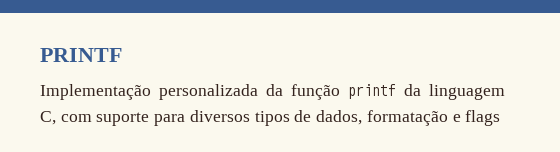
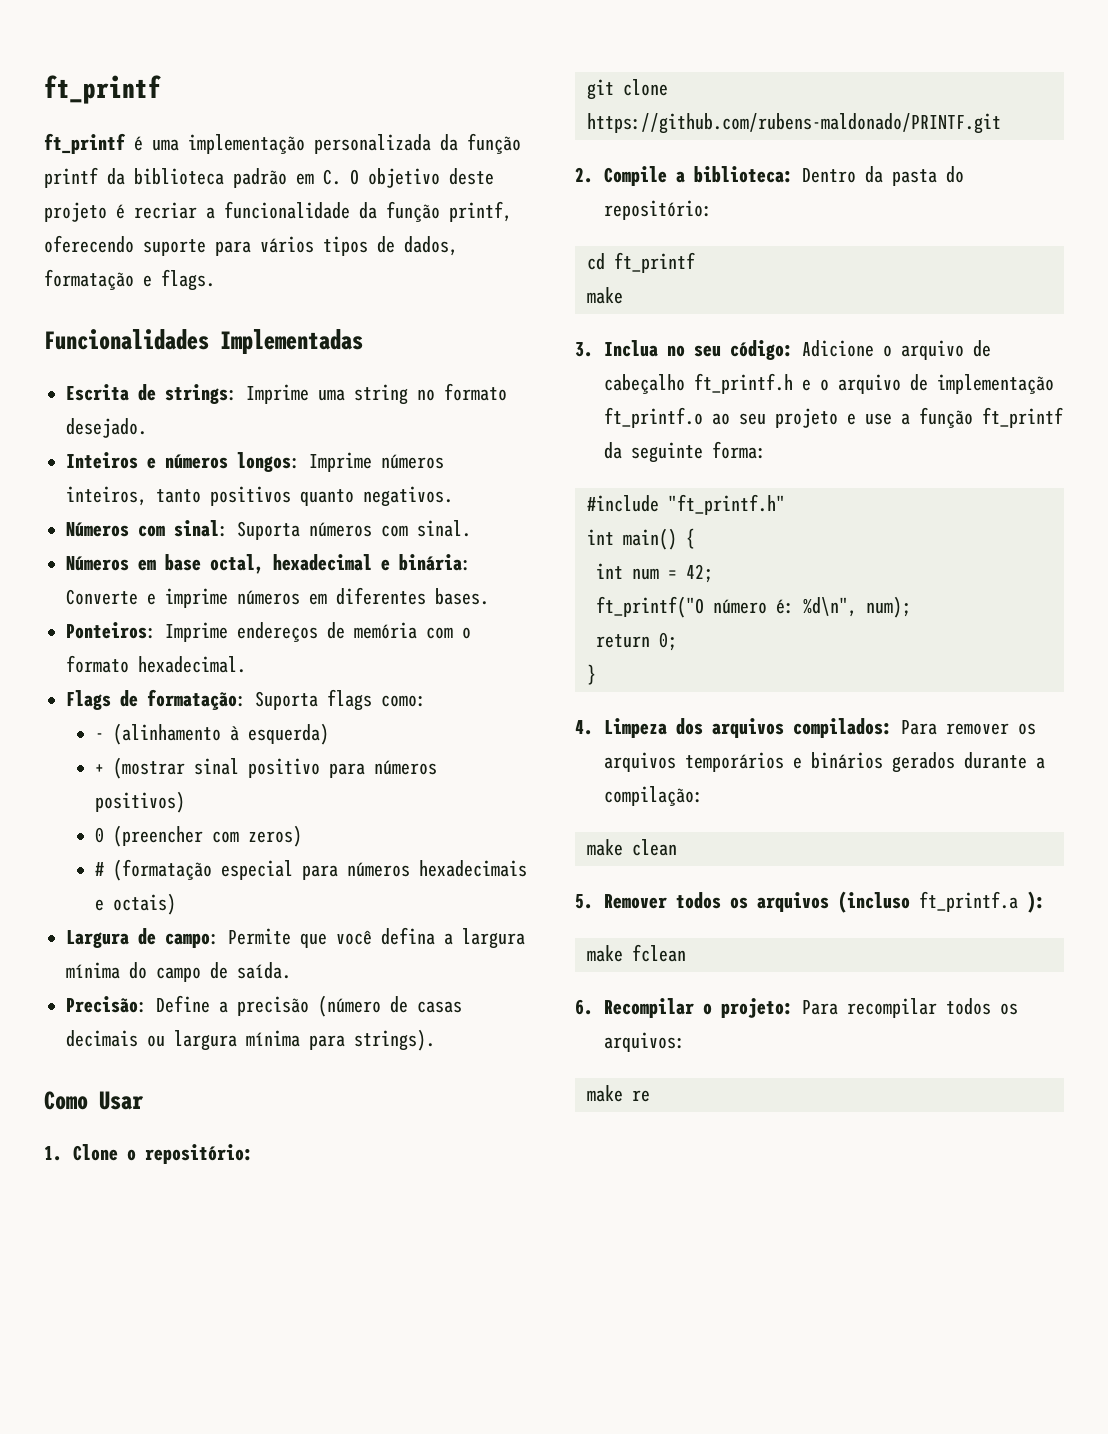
[40,48,122,62] [40,84,151,100] PRINTF // Implementação -> [44,75,161,104] [44,133,305,154] ft_printf // ft_printf é uma implementação
[429,84,505,100] [40,111,92,125] linguagem C, com -> [134,168,494,188] [44,201,512,222] [44,235,134,253] biblioteca padrão em C. O objetivo deste projeto é recriar a funcionalidade da função printf, oferecendo
[189,110,250,122] diversos -> [260,236,314,253] vários
[465,110,501,126] flags -> [161,269,215,291] [44,329,363,354] [66,383,507,405] [66,418,147,438] [66,452,444,472] [66,486,453,507] [66,520,471,540] [66,554,471,574] [66,587,489,608] [66,622,471,642] [66,655,246,673] [66,689,426,711] [94,723,329,745] [94,757,437,779] [94,791,185,813] [94,825,302,847] [94,859,527,881] [94,893,176,915] [66,927,525,949] [66,962,291,982] [66,995,462,1017] [66,1029,435,1051] [44,1091,144,1110] [44,1144,253,1164] [587,79,668,100] [587,113,1001,134] [575,166,964,186] [603,200,712,220] [587,252,695,273] [587,287,623,304] [575,340,991,360] [603,373,1054,394] [603,407,1063,428] [603,441,766,463] [587,494,785,515] [587,528,695,550] [596,563,713,583] [596,596,911,618] [596,632,677,651] [587,664,596,685] [575,718,1036,738] [603,752,1045,773] [603,786,703,806] [587,839,677,856] [575,891,1045,913] [587,944,686,962] [575,998,1018,1018] [603,1032,685,1052] [587,1085,650,1102] flags. // Funcionalidades Implementadas // Escrita de strings: Imprime uma string no formato desejado. // Inteiros e números longos: Imprime números inteiros, tanto positivos quanto negativos. // Números com sinal: Suporta números com sinal. // Números em base octal, hexadecimal e binária: Converte e imprime números em diferentes bases. // Ponteiros: Imprime endereços de memória com o formato hexadecimal. // Flags de formatação: Suporta flags como: // - (alinhamento à esquerda) // + (mostrar sinal positivo para números positivos) // 0 (preencher com zeros) // # (formatação especial para números hexadecimais e octais) // Largura de campo: Permite que você defina a largura mínima do campo de saída. // Precisão: Define a precisão (número de casas decimais ou largura mínima para strings). // Como Usar // 1. Clone o repositório: // git clone https://github.com/rubens-maldonado/PRINTF.git // 2. Compile a biblioteca: Dentro da pasta do repositório: // cd ft_printf // make // 3. Inclua no seu código: Adicione o arquivo de cabeçalho ft_printf.h e o arquivo de implementação ft_printf.o ao seu projeto e use a função ft_printf da seguinte forma: // #include "ft_printf.h" // int main() { // int num = 42; // ft_printf("O número é: %d\n", num); // return 0; // } // 4. Limpeza dos arquivos compilados: Para remover os arquivos temporários e binários gerados durante a compilação: // make clean // 5. Remover todos os arquivos (incluso ft_printf.a ): // make fclean // 6. Recompilar o projeto: Para recompilar todos os arquivos: // make re

